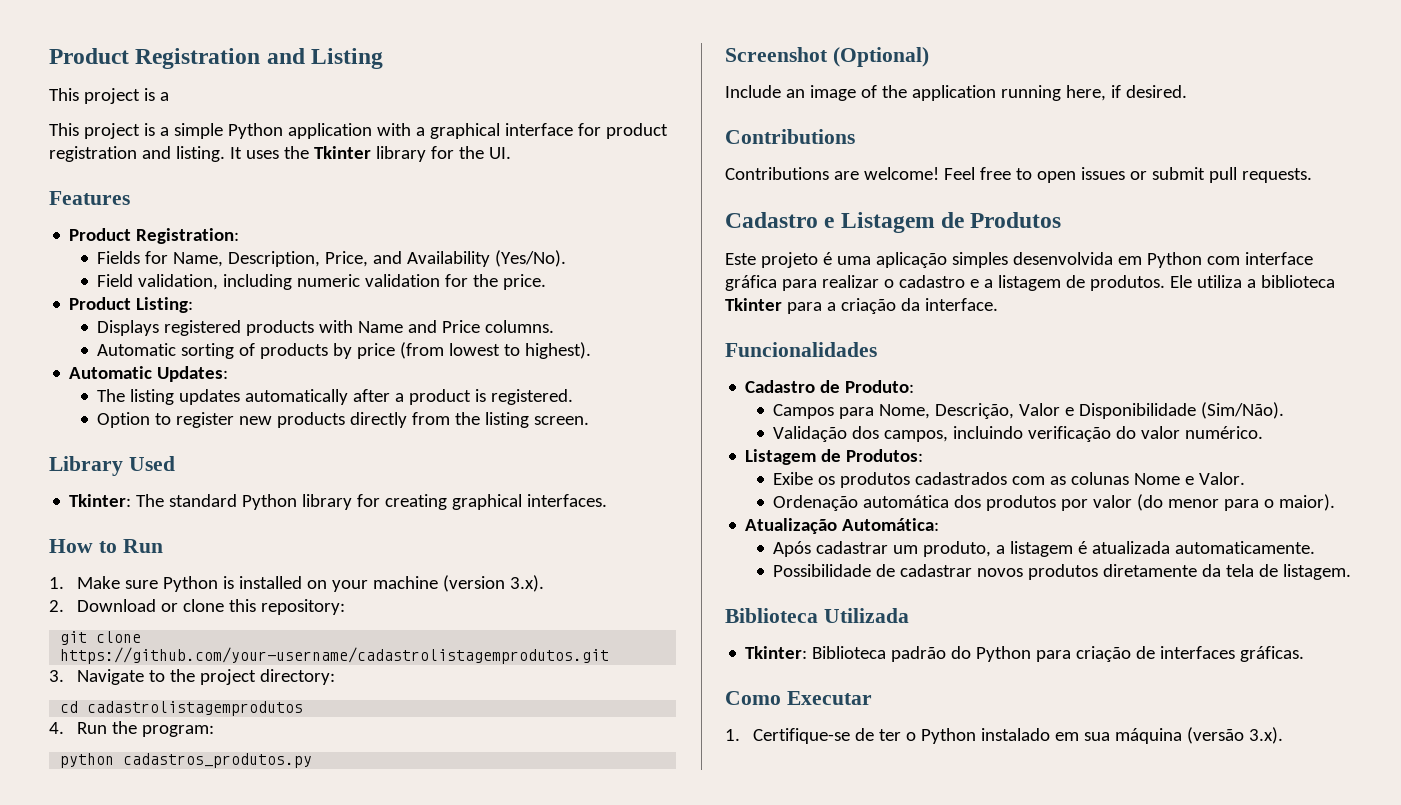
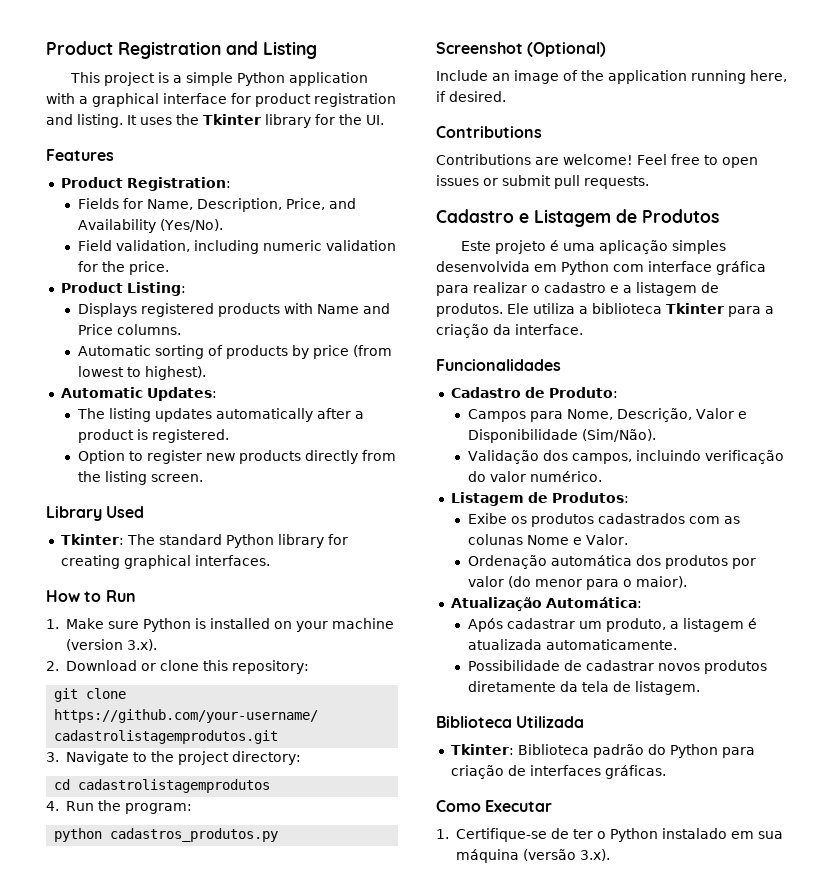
[49,123,169,139] // This project is a -> (182, 79) none

